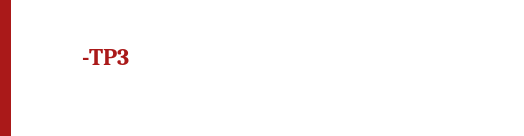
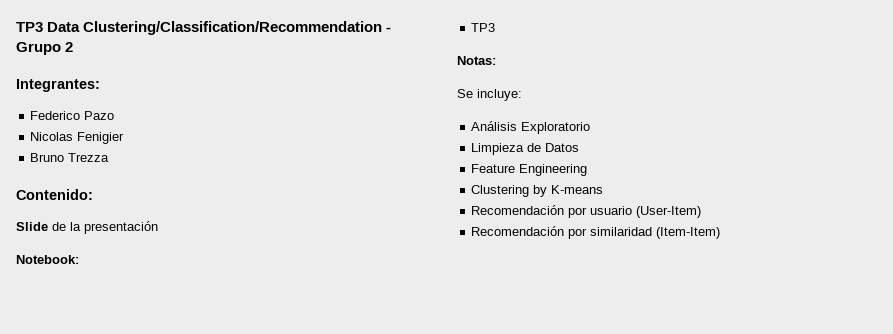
[82,49,129,65] -TP3 -> [16,21,392,35] [16,42,74,55] [16,79,100,92] [30,111,115,120] [30,132,125,144] [30,153,110,162] [16,189,93,200] [16,221,158,234] [16,255,79,264] [471,23,496,32] [457,56,496,65] [457,89,522,101] [471,121,591,134] [471,143,580,155] [471,164,588,176] [471,185,604,197] [471,205,702,218] [471,226,721,239] TP3 Data Clustering/Classification/Recommendation - Grupo 2 // Integrantes: // Federico Pazo // Nicolas Fenigier // Bruno Trezza // Contenido: // Slide de la presentación // Notebook: // TP3 // Notas: // Se incluye: // Análisis Exploratorio // Limpieza de Datos // Feature Engineering // Clustering by K-means // Recomendación por usuario (User-Item) // Recomendación por similaridad (Item-Item)

